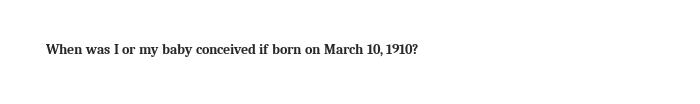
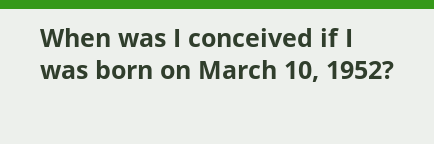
[122,43,270,57] or my baby conceived if -> [188,28,353,47] [40,65,88,79] conceived if I was
[386,44,419,54] 1910? -> [326,61,394,79] 1952?

